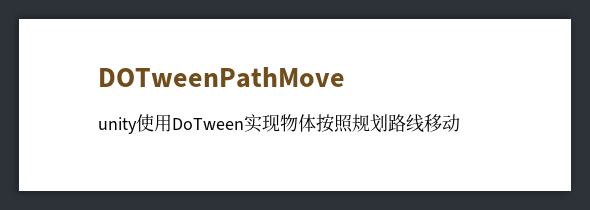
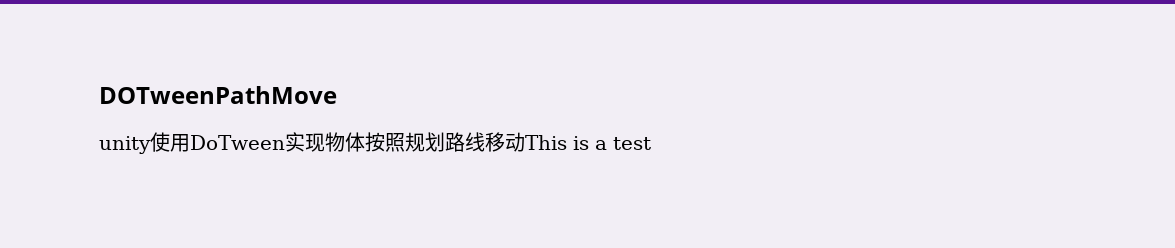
(460, 123) none -> [524,135,651,150] This is a test

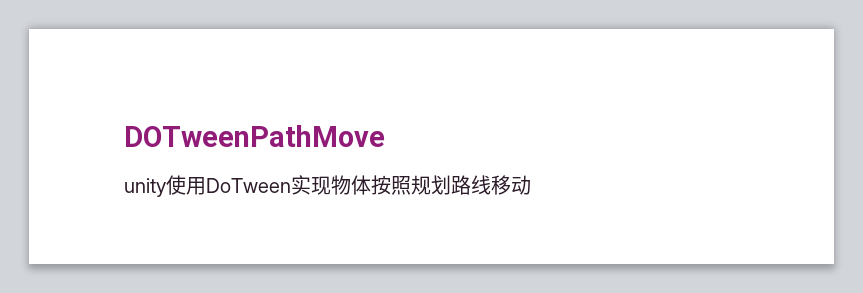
[524,135,651,150] This is a test -> (531, 185) none

